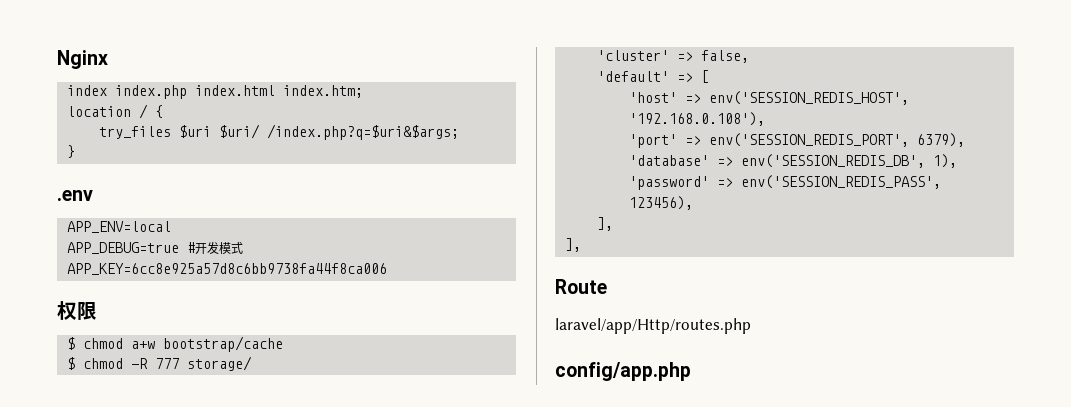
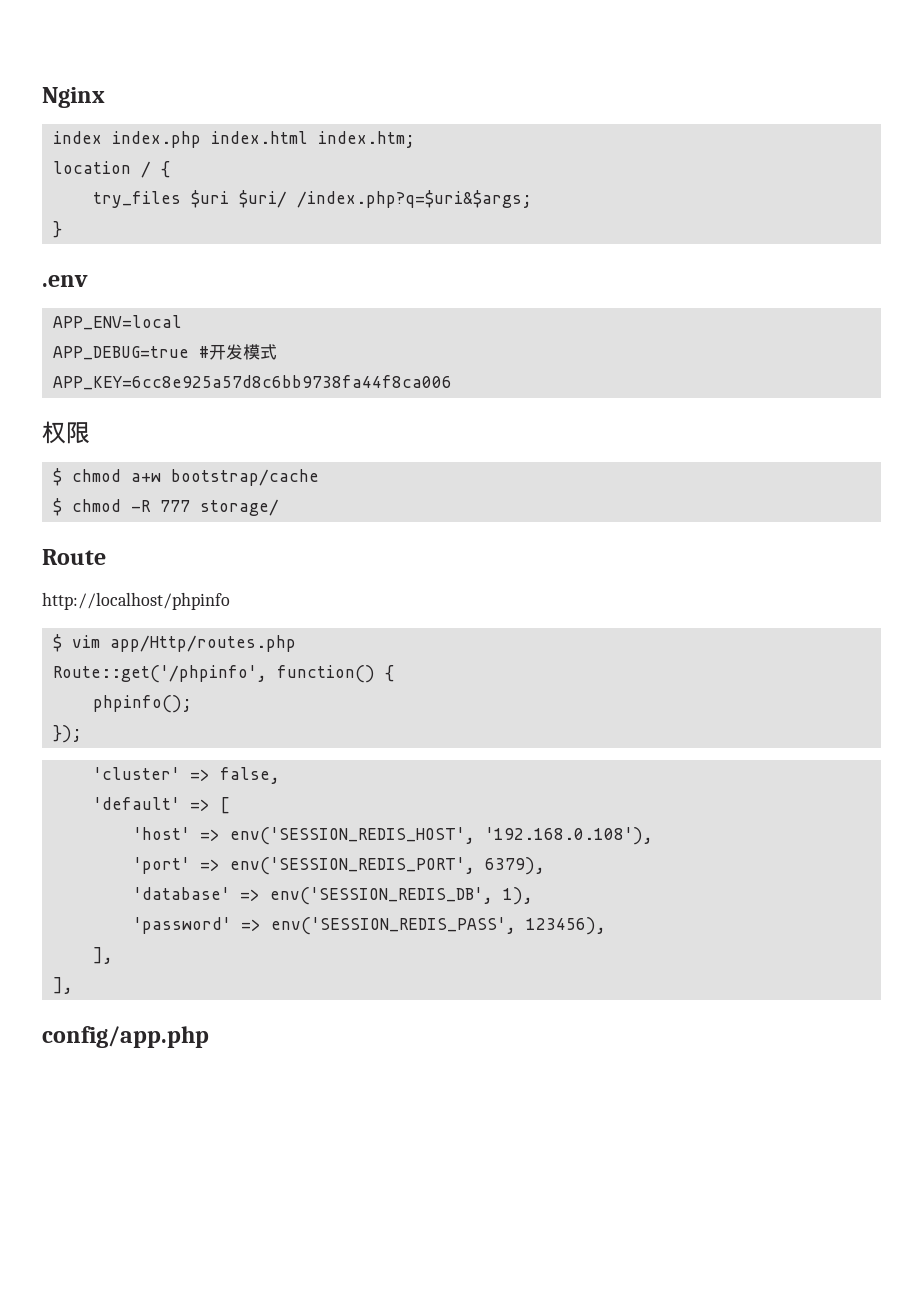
(253, 363) none -> [42,549,106,565] [42,592,230,610] [52,634,296,652] [52,665,394,683] [92,695,192,713] [52,725,82,743] // Route // http://localhost/phpinfo // $ vim app/Http/routes.php // Route::get('/phpinfo', function() { // phpinfo(); // });
[555,279,607,294] [555,318,751,334] // Route // laravel/app/Http/routes.php -> (73, 985) none

